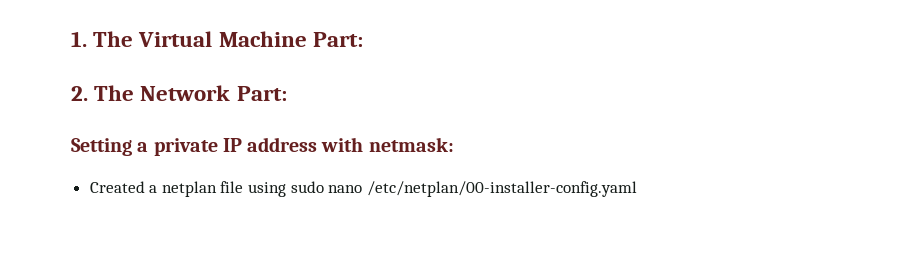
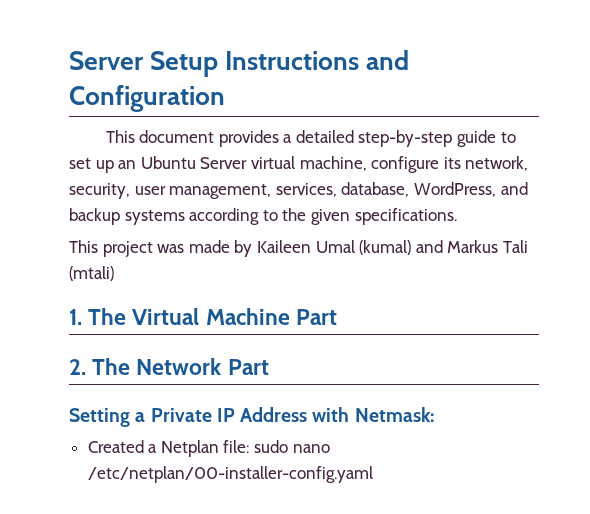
(71, 39) none -> [69,50,410,77] [69,85,225,112] [105,130,516,147] [69,156,529,173] [69,182,528,199] [69,208,457,225] [69,240,528,257] [69,266,114,281] Server Setup Instructions and Configuration // This document provides a detailed step-by-step guide to set up an Ubuntu Server virtual machine, configure its network, security, user management, services, database, WordPress, and backup systems according to the given specifications. // This project was made by Kaileen Umal (kumal) and Markus Tali (mtali) //
[312,32,363,47] Part: -> [295,309,337,325] Part
[236,86,287,101] Part: -> [227,359,269,375] Part
[153,137,454,156] private IP address with netmask: -> [150,407,435,422] Private IP Address with Netmask:
[161,181,287,197] netplan file using -> [160,440,250,457] Netplan file:

